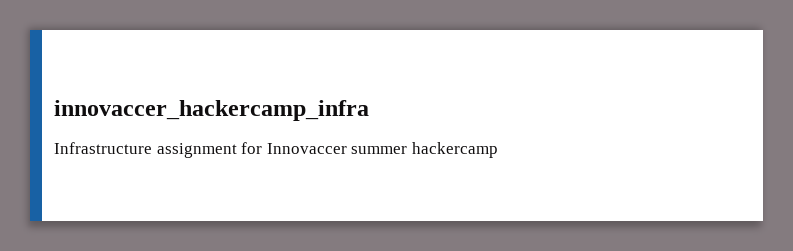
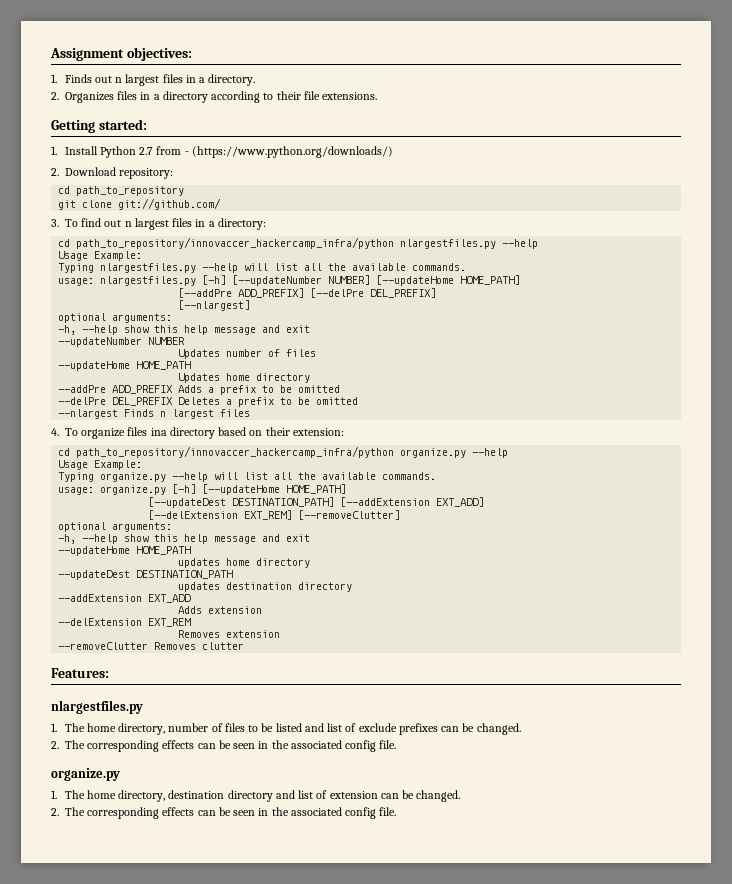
[54,100,369,121] [54,142,498,158] innovaccer_hackercamp_infra // Infrastructure assignment for Innovaccer summer hackercamp -> [50,47,192,61] [51,74,256,86] [51,91,378,103] [51,119,147,133] [51,146,393,158] [51,167,174,179] [58,186,185,196] [58,198,222,210] [51,218,266,230] [58,237,539,249] [58,251,143,261] [58,263,467,273] [58,275,521,286] [178,288,437,298] [178,300,251,311] [58,313,173,323] [58,325,311,335] [58,337,186,347] [178,349,317,359] [58,361,192,371] [178,373,311,383] [58,385,341,395] [58,397,359,407] [58,409,251,419] [51,427,344,439] [58,446,509,458] [58,460,143,470] [58,472,437,482] [58,484,347,495] [148,497,485,508] [148,510,401,520] [58,522,173,532] [58,534,311,544] [58,546,192,556] [178,558,311,568] [58,570,234,580] [178,582,353,592] [58,594,192,603] [178,606,263,614] [58,618,192,627] [178,630,281,638] [58,642,245,650] [51,668,109,678] [51,700,143,714] [51,723,521,735] [51,740,397,752] [51,768,120,781] [51,790,461,802] [51,807,397,819] Assignment objectives: // 1. Finds out n largest files in a directory. // 2. Organizes files in a directory according to their file extensions. // Getting started: // 1. Install Python 2.7 from - (https://www.python.org/downloads/) // 2. Download repository: // cd path_to_repository // git clone git://github.com/ // 3. To find out n largest files in a directory: // cd path_to_repository/innovaccer_hackercamp_infra/python nlargestfiles.py --help // Usage Example: // Typing nlargestfiles.py --help will list all the available commands. // usage: nlargestfiles.py [-h] [--updateNumber NUMBER] [--updateHome HOME_PATH] // [--addPre ADD_PREFIX] [--delPre DEL_PREFIX] // [--nlargest] // optional arguments: // -h, --help show this help message and exit // --updateNumber NUMBER // Updates number of files // --updateHome HOME_PATH // Updates home directory // --addPre ADD_PREFIX Adds a prefix to be omitted // --delPre DEL_PREFIX Deletes a prefix to be omitted // --nlargest Finds n largest files // 4. To organize files ina directory based on their extension: // cd path_to_repository/innovaccer_hackercamp_infra/python organize.py --help // Usage Example: // Typing organize.py --help will list all the available commands. // usage: organize.py [-h] [--updateHome HOME_PATH] // [--updateDest DESTINATION_PATH] [--addExtension EXT_ADD] // [--delExtension EXT_REM] [--removeClutter] // optional arguments: // -h, --help show this help message and exit // --updateHome HOME_PATH // updates home directory // --updateDest DESTINATION_PATH // updates destination directory // --addExtension EXT_ADD // Adds extension // --delExtension EXT_REM // Removes extension // --removeClutter Removes clutter // Features: // nlargestfiles.py // 1. The home directory, number of files to be listed and list of exclude prefixes can be changed. // 2. The corresponding effects can be seen in the associated config file. // organize.py // 1. The home directory, destination directory and list of extension can be changed. // 2. The corresponding effects can be seen in the associated config file.

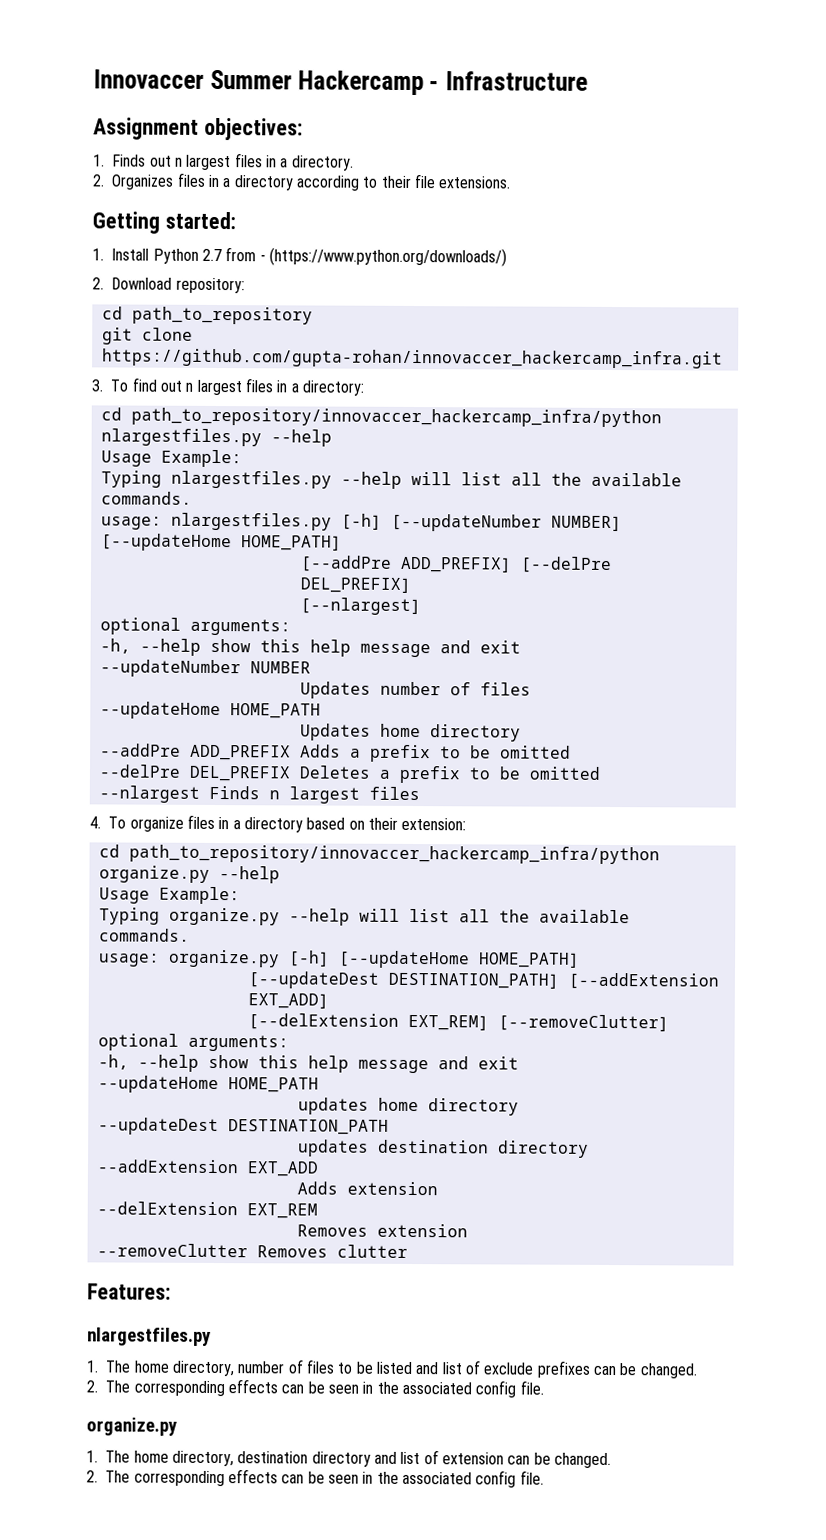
(50, 54) none -> [93,69,588,96] Innovaccer Summer Hackercamp - Infrastructure //
[118,198,222,210] git://github.com/ -> [101,348,723,369] https://github.com/gupta-rohan/innovaccer_hackercamp_infra.git
[150,428,167,436] ina -> [218,817,241,830] in a

